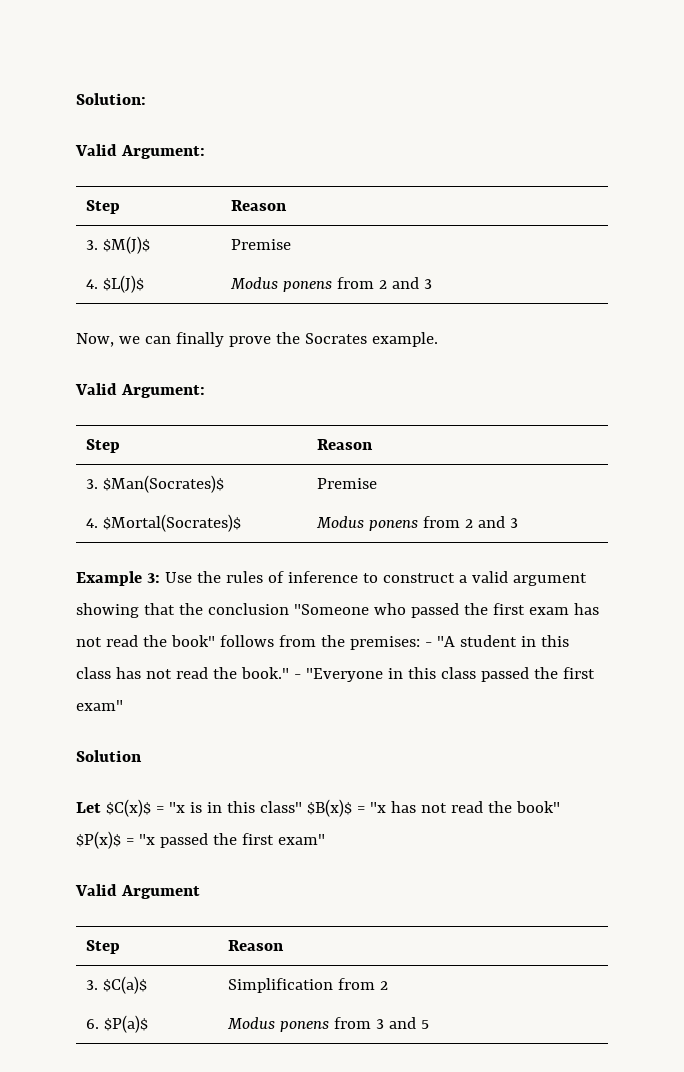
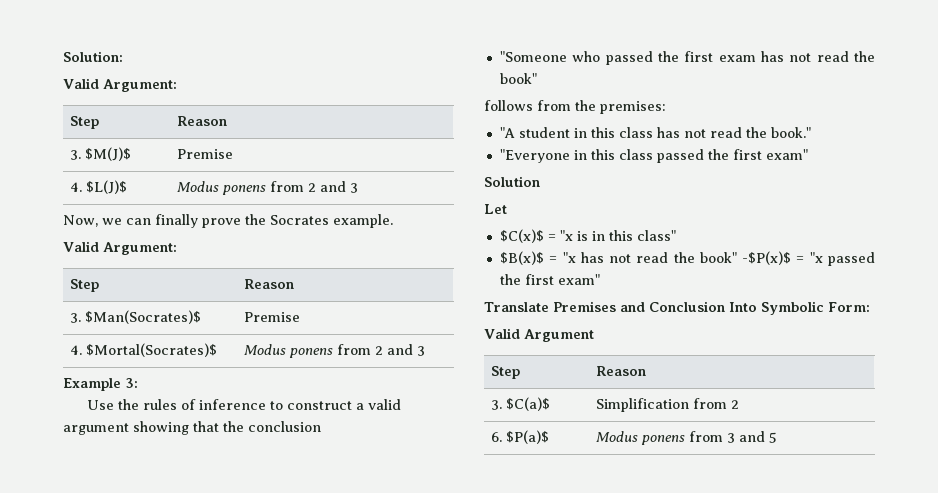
(160, 578) none -> (138, 383) //
(289, 609) none -> (321, 426) //
(215, 641) none -> (537, 78) //
[424,642,432,647] - -> (666, 107) //
[293,674,301,679] - -> (811, 132) //
(101, 807) none -> (507, 209) //
(302, 807) none -> (676, 235) //
[76,831,121,849] $P(x)$ -> [742,251,792,265] -$P(x)$
(325, 839) none -> [484,301,870,315] // Translate Premises and Conclusion Into Symbolic Form:

